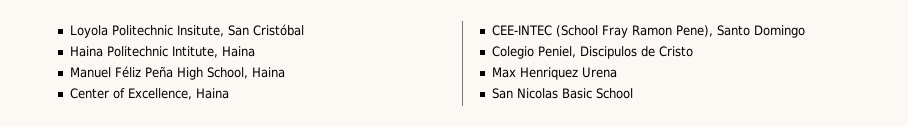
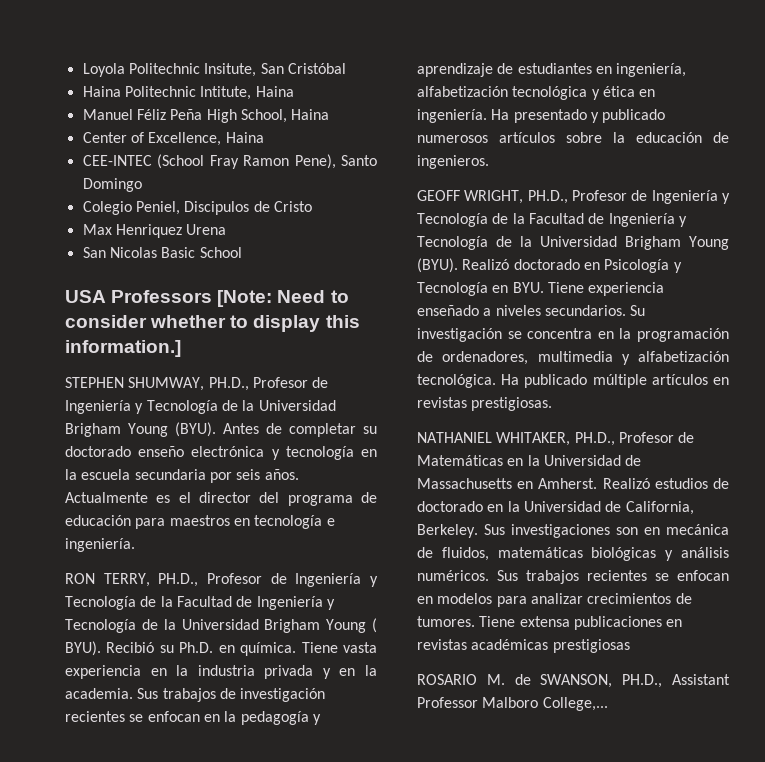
(633, 93) none -> [65,290,349,307] [65,315,360,332] [65,340,181,357] [65,377,329,391] [65,400,336,414] [65,422,377,437] [65,446,378,460] [65,469,299,483] [65,492,377,506] [65,515,335,529] [65,538,135,552] [65,573,378,587] [65,596,335,610] [65,618,377,633] [65,641,377,656] [65,665,377,679] [65,688,326,702] [65,711,321,725] [417,63,687,77] [417,86,656,100] [417,109,666,123] [417,132,729,143] [417,155,489,169] [417,190,730,204] [417,213,687,227] [417,236,729,250] [417,258,682,273] [417,282,665,296] [417,305,646,316] [417,328,729,342] [417,351,729,365] [417,374,729,388] [417,397,553,411] [417,432,695,446] [417,455,642,466] [417,478,729,489] [417,501,694,515] [417,524,729,538] [417,547,729,561] [417,570,729,584] [417,593,692,607] [417,616,683,630] [417,639,630,653] [417,674,730,688] [417,697,608,711] // USA Professors [Note: Need to consider whether to display this information.] // STEPHEN SHUMWAY, PH.D., Profesor de Ingeniería y Tecnología de la Universidad Brigham Young (BYU). Antes de completar su doctorado enseño electrónica y tecnología en la escuela secundaria por seis años. Actualmente es el director del programa de educación para maestros en tecnología e ingeniería. // RON TERRY, PH.D., Profesor de Ingeniería y Tecnología de la Facultad de Ingeniería y Tecnología de la Universidad Brigham Young ( BYU). Recibió su Ph.D. en química. Tiene vasta experiencia en la industria privada y en la academia. Sus trabajos de investigación recientes se enfocan en la pedagogía y aprendizaje de estudiantes en ingeniería, alfabetización tecnológica y ética en ingeniería. Ha presentado y publicado numerosos artículos sobre la educación de ingenieros. // GEOFF WRIGHT, PH.D., Profesor de Ingeniería y Tecnología de la Facultad de Ingeniería y Tecnología de la Universidad Brigham Young (BYU). Realizó doctorado en Psicología y Tecnología en BYU. Tiene experiencia enseñado a niveles secundarios. Su investigación se concentra en la programación de ordenadores, multimedia y alfabetización tecnológica. Ha publicado múltiple artículos en revistas prestigiosas. // NATHANIEL WHITAKER, PH.D., Profesor de Matemáticas en la Universidad de Massachusetts en Amherst. Realizó estudios de doctorado en la Universidad de California, Berkeley. Sus investigaciones son en mecánica de fluidos, matemáticas biológicas y análisis numéricos. Sus trabajos recientes se enfocan en modelos para analizar crecimientos de tumores. Tiene extensa publicaciones en revistas académicas prestigiosas // ROSARIO M. de SWANSON, PH.D., Assistant Professor Malboro College,...

